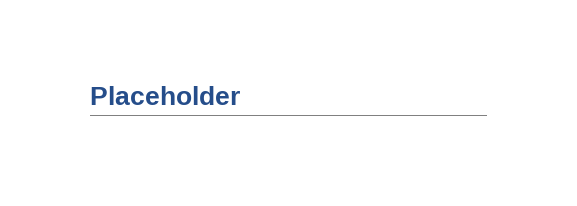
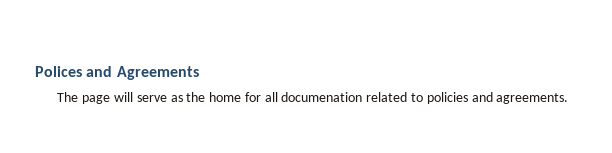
[90,86,240,105] Placeholder -> [35,66,199,80] [57,92,569,104] Polices and Agreements // The page will serve as the home for all documenation related to policies and agreements.

